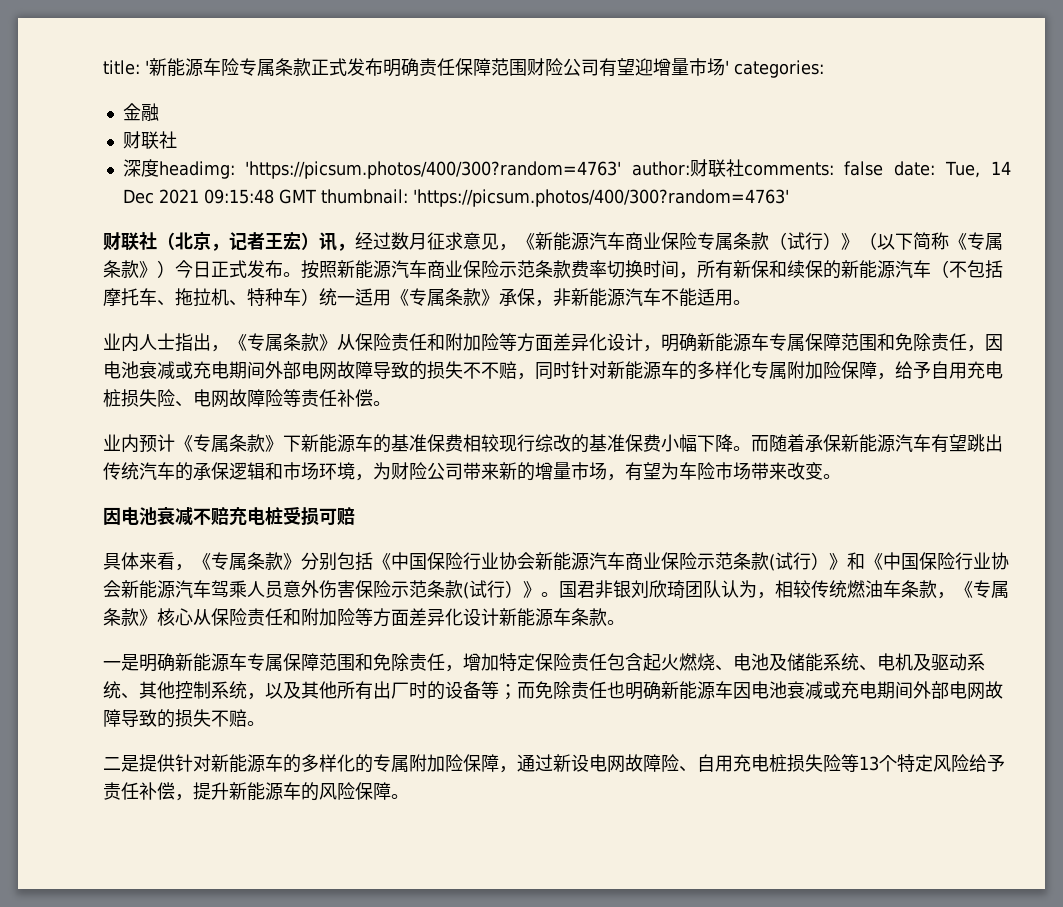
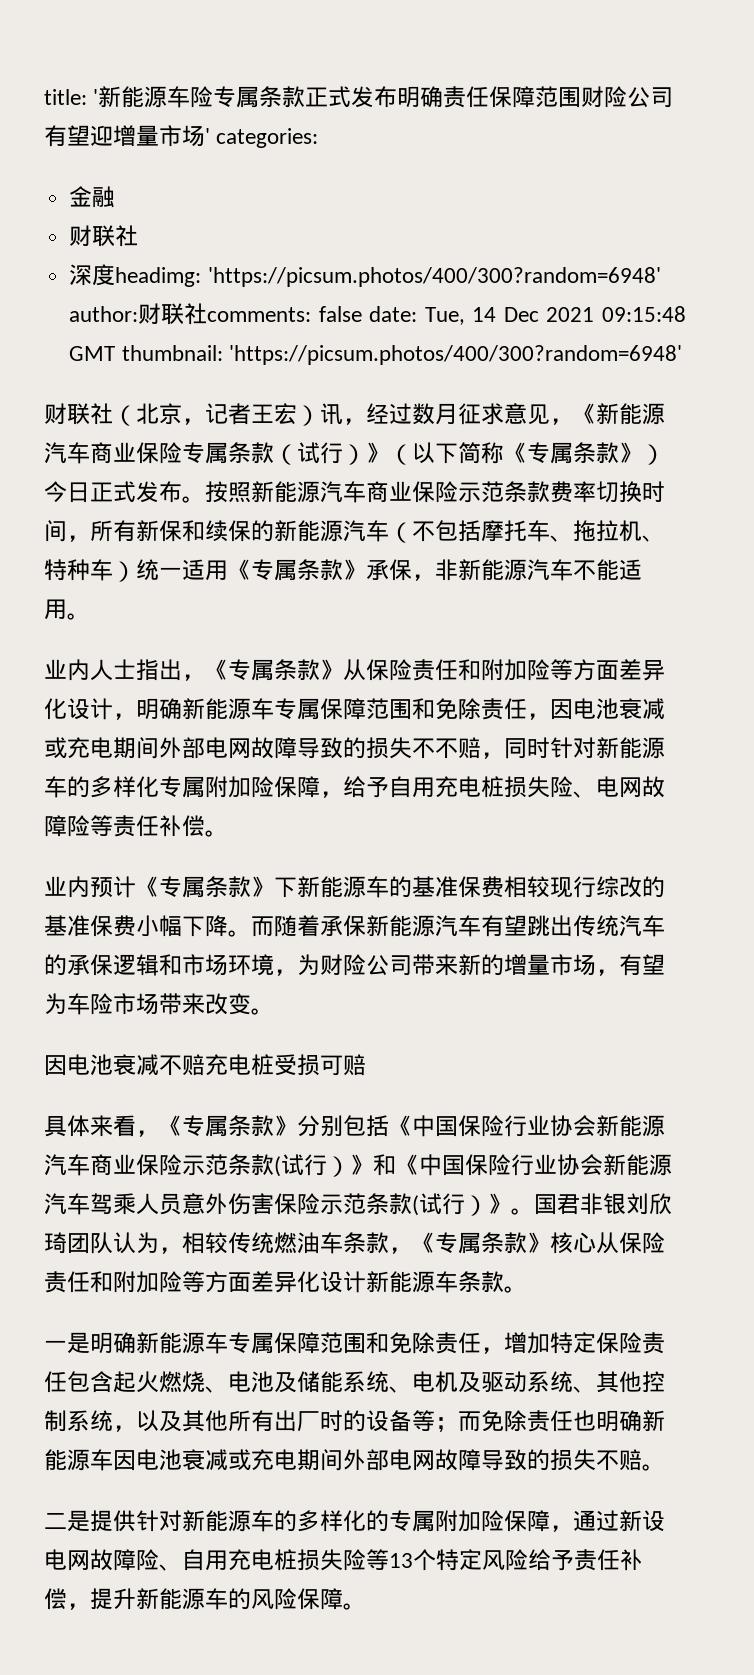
[245,161,622,179] 'https://picsum.photos/400/300?random=4763' -> [207,267,661,287] 'https://picsum.photos/400/300?random=6948'
[412,189,789,207] 'https://picsum.photos/400/300?random=4763' -> [228,345,682,365] 'https://picsum.photos/400/300?random=6948'

